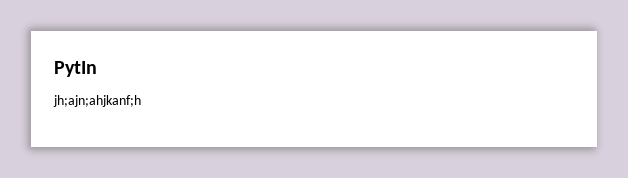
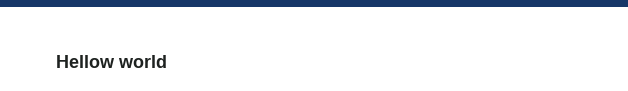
[54,61,97,77] [53,95,141,107] PytIn // jh;ajn;ahjkanf;h -> [56,55,167,68] Hellow world

